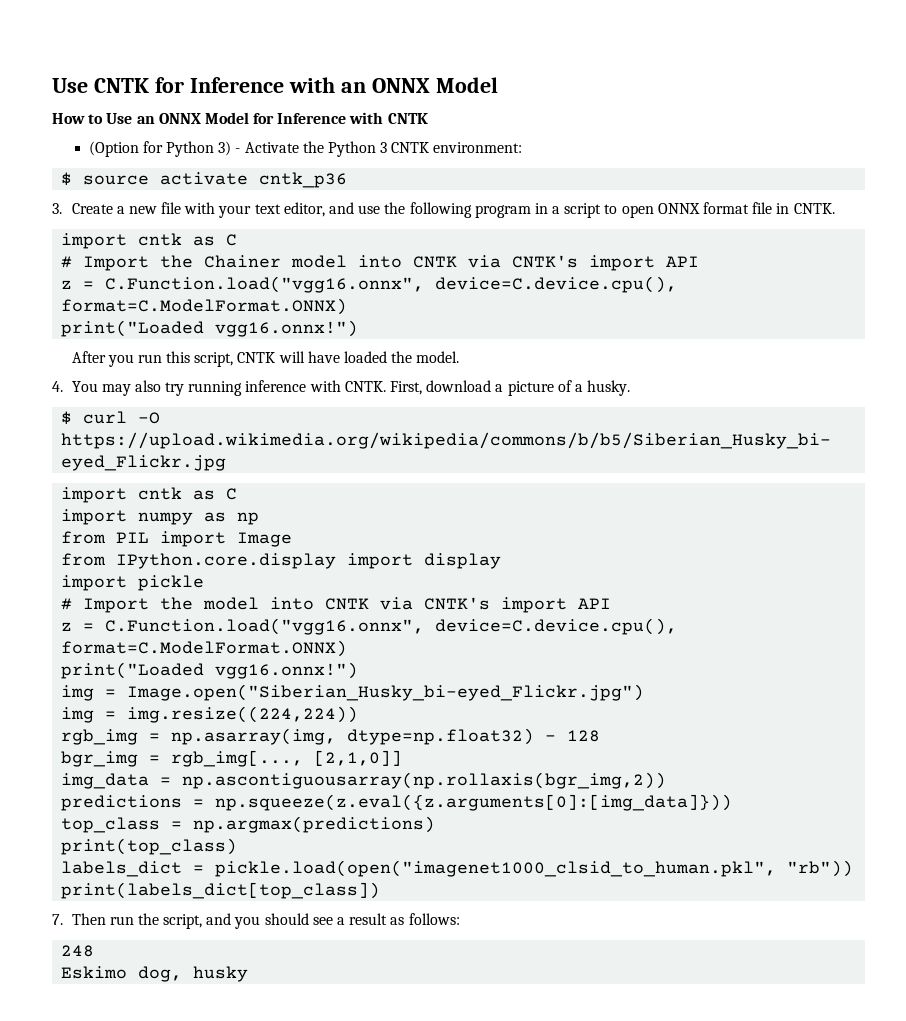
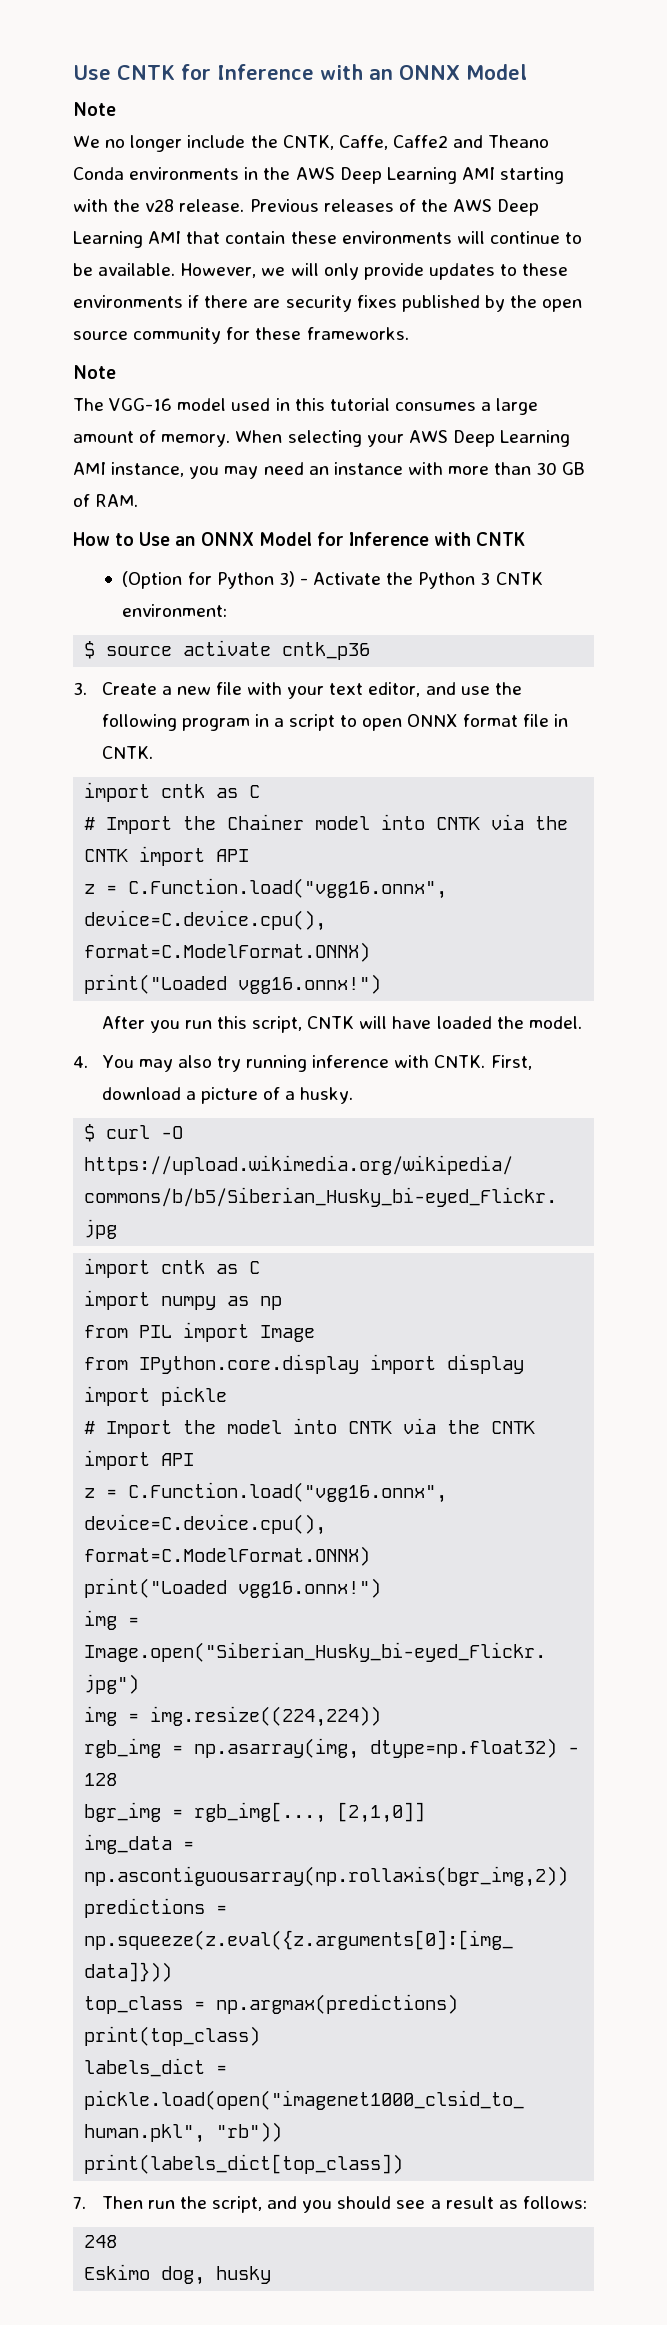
(498, 85) none -> [73,102,116,116] [73,135,550,152] [73,167,565,184] [73,199,540,216] [73,231,583,248] [73,263,569,280] [73,295,583,312] [73,327,409,344] [73,365,116,379] [73,398,539,415] [73,430,571,447] [73,462,586,479] [73,494,139,507] // Note // We no longer include the CNTK, Caffe, Caffe2 and Theano Conda environments in the AWS Deep Learning AMI starting with the v28 release. Previous releases of the AWS Deep Learning AMI that contain these environments will continue to be available. However, we will only provide updates to these environments if there are security fixes published by the open source community for these frameworks. // Note // The VGG-16 model used in this tutorial consumes a large amount of memory. When selecting your AWS Deep Learning AMI instance, you may need an instance with more than 30 GB of RAM.
[512,255,579,268] CNTK's -> [535,816,569,830] [84,849,129,862] the CNTK
[424,597,491,610] CNTK's -> [447,1420,536,1434] the CNTK

